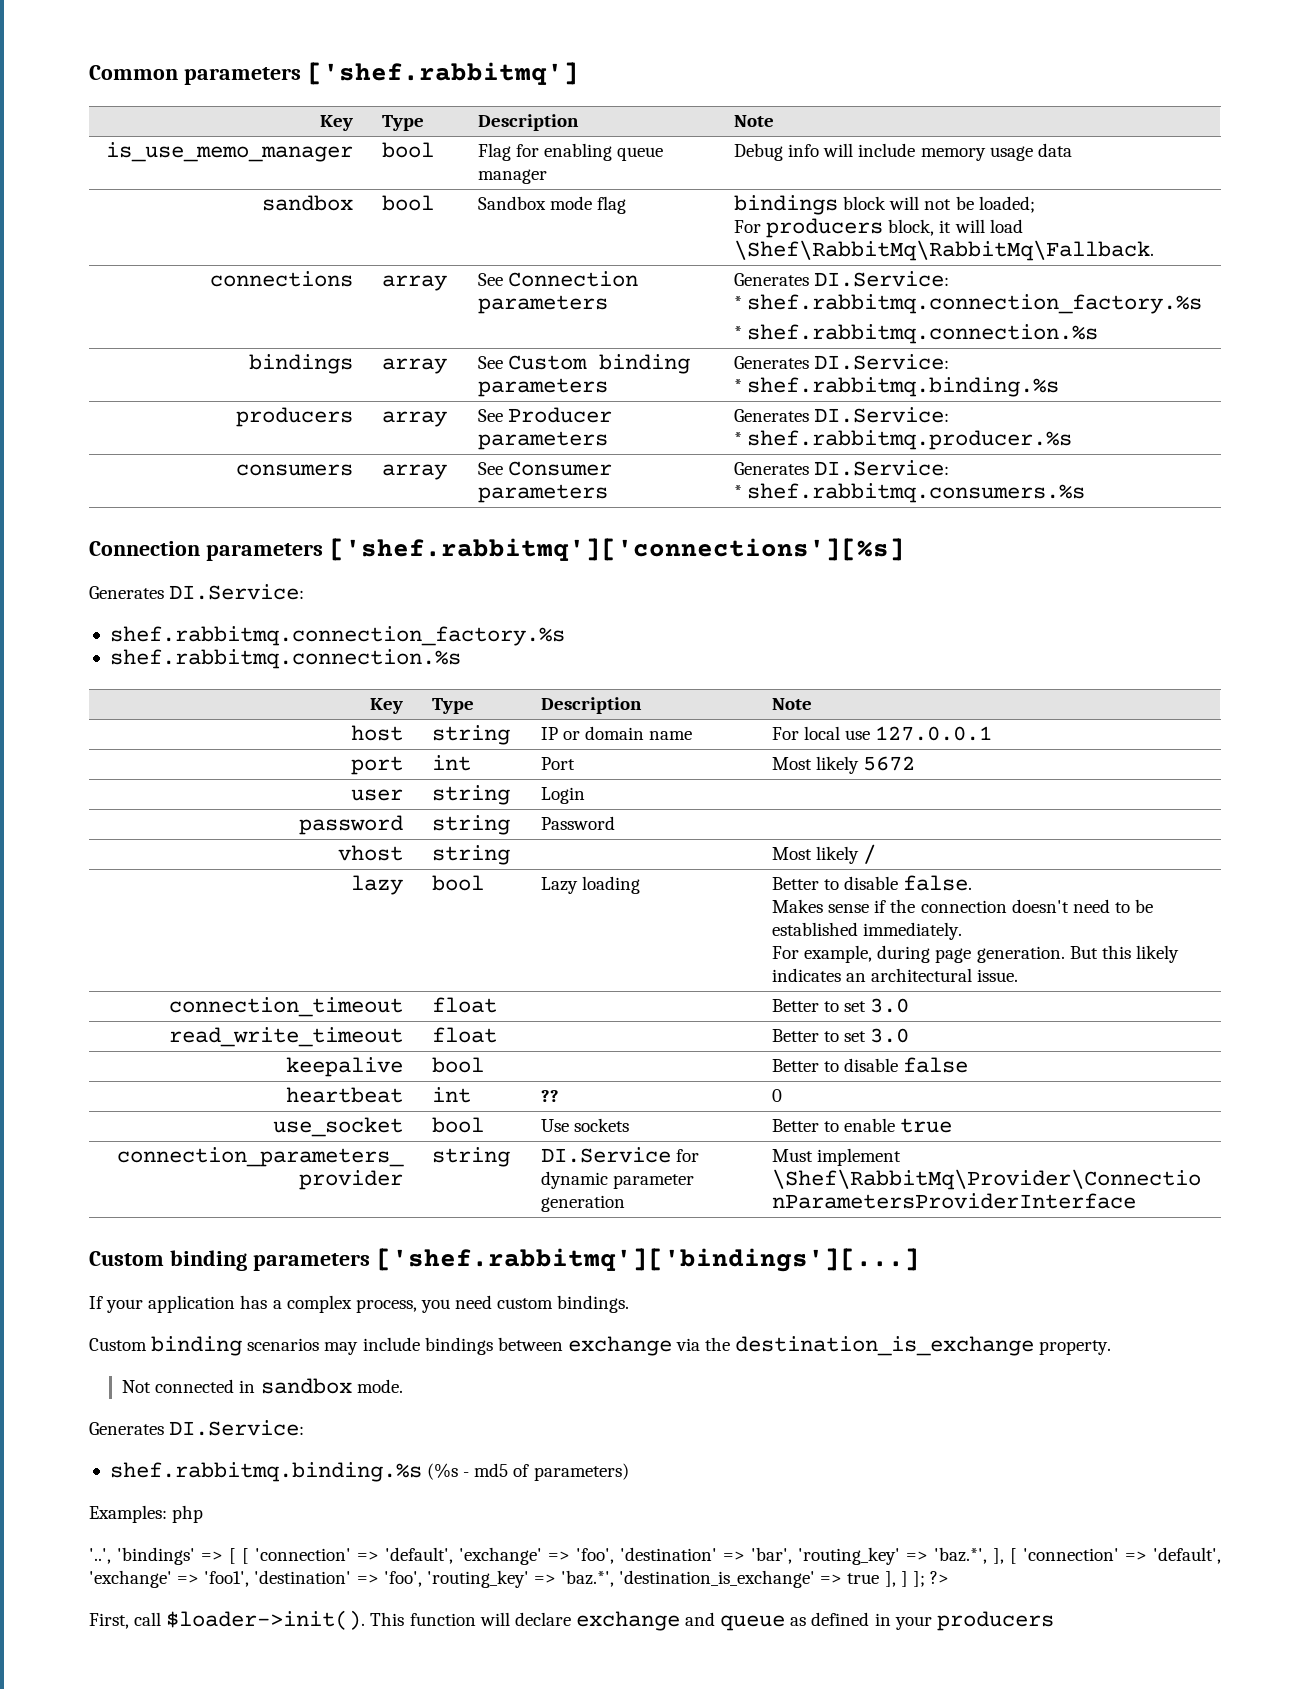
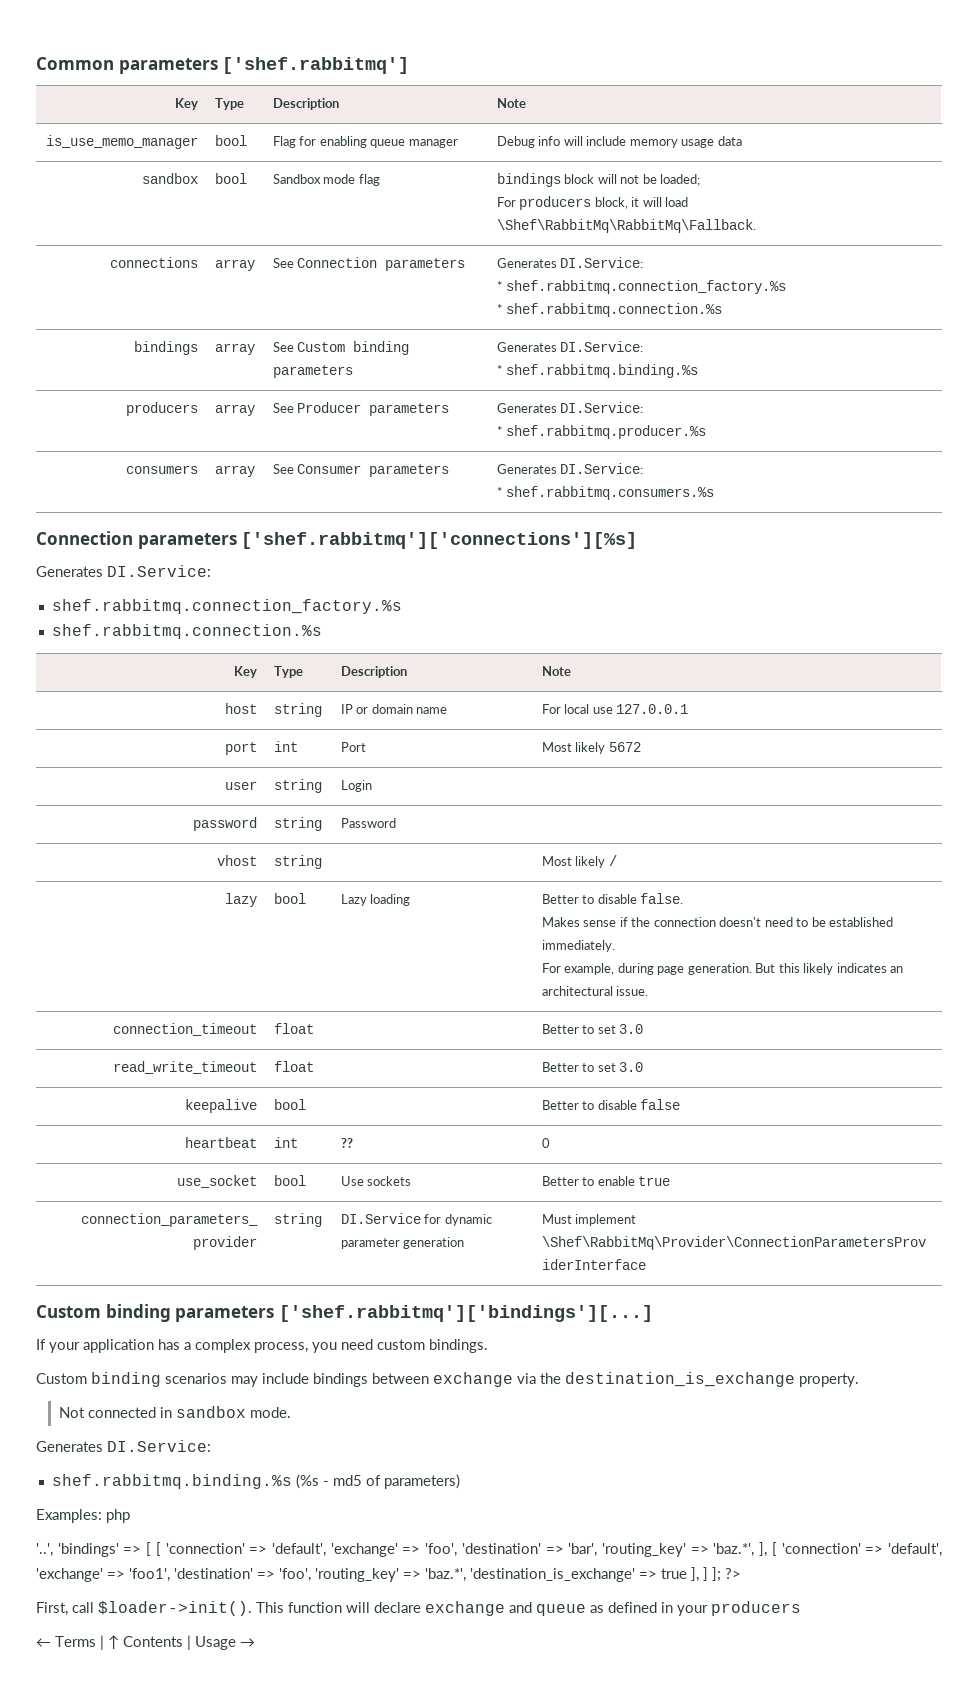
(1054, 1621) none -> [36,1635,255,1650] // ← Terms | ↑ Contents | Usage →

